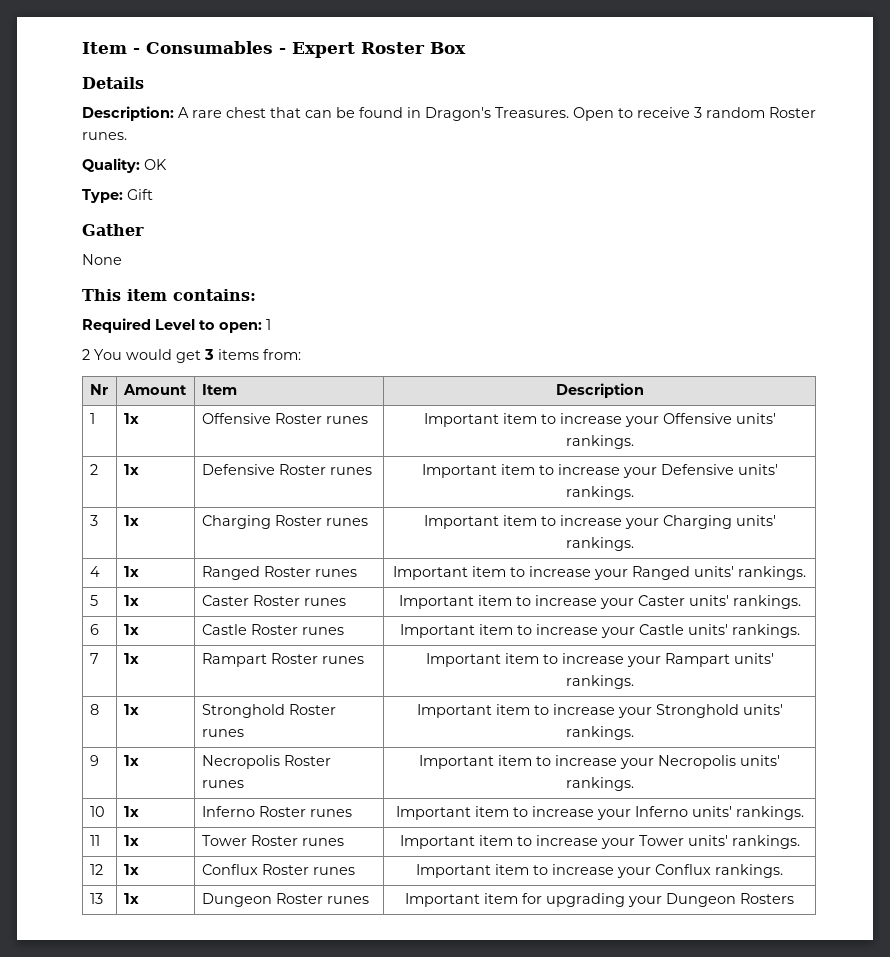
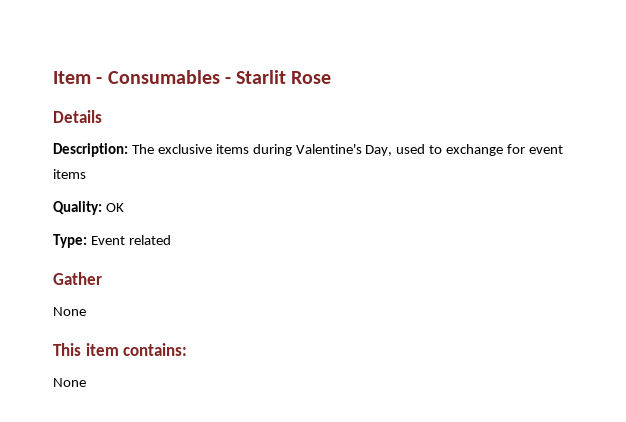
[292,42,466,58] Expert Roster Box -> [236,70,332,84] Starlit Rose
[178,107,816,121] [82,132,127,140] A rare chest that can be found in Dragon's Treasures. Open to receive 3 random Roster runes. -> [131,144,564,156] [53,169,86,179] The exclusive items during Valentine's Day, used to exchange for event items
[127,189,153,200] Gift -> [90,235,171,245] Event related
[82,318,271,333] [82,349,301,363] [89,384,108,395] [122,384,187,395] [201,384,237,395] [555,383,644,398] [89,413,95,424] [123,413,139,424] [201,413,368,424] [423,413,776,427] [565,435,634,449] [89,464,98,475] [123,464,139,475] [201,464,372,475] [421,464,778,478] [565,486,634,500] [89,515,98,526] [123,515,139,526] [201,515,368,529] [423,515,776,529] [565,537,634,551] [89,566,100,577] [123,566,139,577] [201,566,357,580] [393,566,806,580] [89,595,98,606] [123,595,139,606] [201,595,346,606] [398,595,801,609] [89,624,99,635] [123,624,139,635] [201,624,344,635] [399,624,800,638] [89,653,99,664] [123,653,139,664] [201,653,364,667] [425,653,774,667] [565,675,634,689] [89,704,99,715] [123,704,139,715] [201,704,336,718] [201,729,244,737] [416,704,783,718] [565,726,634,740] [89,755,99,766] [123,755,139,766] [201,755,331,769] [201,780,244,788] [419,755,780,769] [565,777,634,791] [89,806,105,817] [123,806,139,817] [201,806,352,817] [395,806,804,820] [89,835,100,846] [123,835,139,846] [201,835,344,846] [399,835,800,849] [89,864,103,875] [123,864,139,875] [201,864,355,875] [416,864,783,878] [89,893,103,904] [123,893,139,904] [201,893,369,907] [405,893,794,907] // Required Level to open: 1 // 2 You would get 3 items from: // Nr | Amount | Item | Description // 1 | 1x | Offensive Roster runes | Important item to increase your Offensive units' rankings. // 2 | 1x | Defensive Roster runes | Important item to increase your Defensive units' rankings. // 3 | 1x | Charging Roster runes | Important item to increase your Charging units' rankings. // 4 | 1x | Ranged Roster runes | Important item to increase your Ranged units' rankings. // 5 | 1x | Caster Roster runes | Important item to increase your Caster units' rankings. // 6 | 1x | Castle Roster runes | Important item to increase your Castle units' rankings. // 7 | 1x | Rampart Roster runes | Important item to increase your Rampart units' rankings. // 8 | 1x | Stronghold Roster runes | Important item to increase your Stronghold units' rankings. // 9 | 1x | Necropolis Roster runes | Important item to increase your Necropolis units' rankings. // 10 | 1x | Inferno Roster runes | Important item to increase your Inferno units' rankings. // 11 | 1x | Tower Roster runes | Important item to increase your Tower units' rankings. // 12 | 1x | Conflux Roster runes | Important item to increase your Conflux rankings. // 13 | 1x | Dungeon Roster runes | Important item for upgrading your Dungeon Rosters -> [53,378,86,387] // None

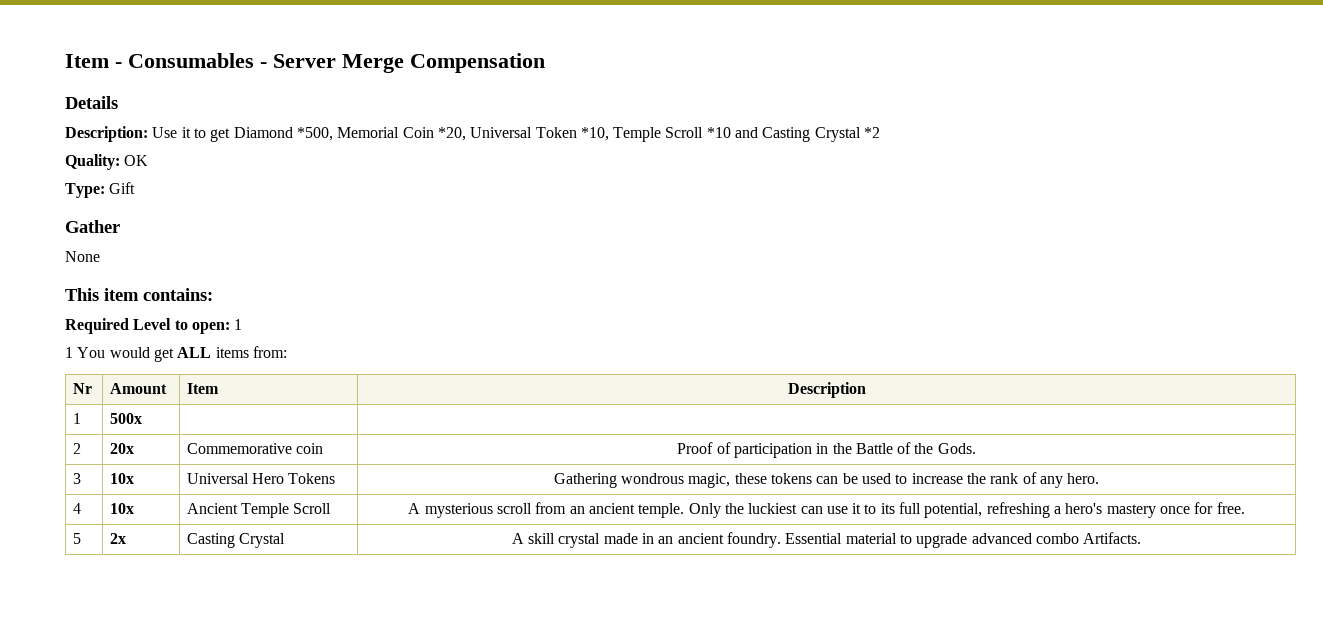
[236,70,332,84] Starlit Rose -> [273,53,545,73] Server Merge Compensation
[131,144,564,156] [53,169,86,179] The exclusive items during Valentine's Day, used to exchange for event items -> [152,127,881,142] Use it to get Diamond *500, Memorial Coin *20, Universal Token *10, Temple Scroll *10 and Casting Crystal *2
[90,235,171,245] Event related -> [109,182,136,194] Gift
[53,378,86,387] // None -> [65,318,243,334] [65,346,287,362] [72,383,92,394] [109,383,167,394] [186,383,219,394] [787,382,866,398] [72,413,81,424] [109,413,142,424] [72,443,81,454] [109,443,134,454] [186,443,323,454] [677,442,976,458] [72,473,81,484] [109,473,134,484] [186,473,336,484] [553,472,1100,488] [72,503,81,514] [109,503,134,514] [186,503,332,518] [408,502,1245,518] [72,533,81,544] [109,533,126,544] [186,533,285,548] [511,532,1142,548] // Required Level to open: 1 // 1 You would get ALL items from: // Nr | Amount | Item | Description // 1 | 500x | | // 2 | 20x | Commemorative coin | Proof of participation in the Battle of the Gods. // 3 | 10x | Universal Hero Tokens | Gathering wondrous magic, these tokens can be used to increase the rank of any hero. // 4 | 10x | Ancient Temple Scroll | A mysterious scroll from an ancient temple. Only the luckiest can use it to its full potential, refreshing a hero's mastery once for free. // 5 | 2x | Casting Crystal | A skill crystal made in an ancient foundry. Essential material to upgrade advanced combo Artifacts.

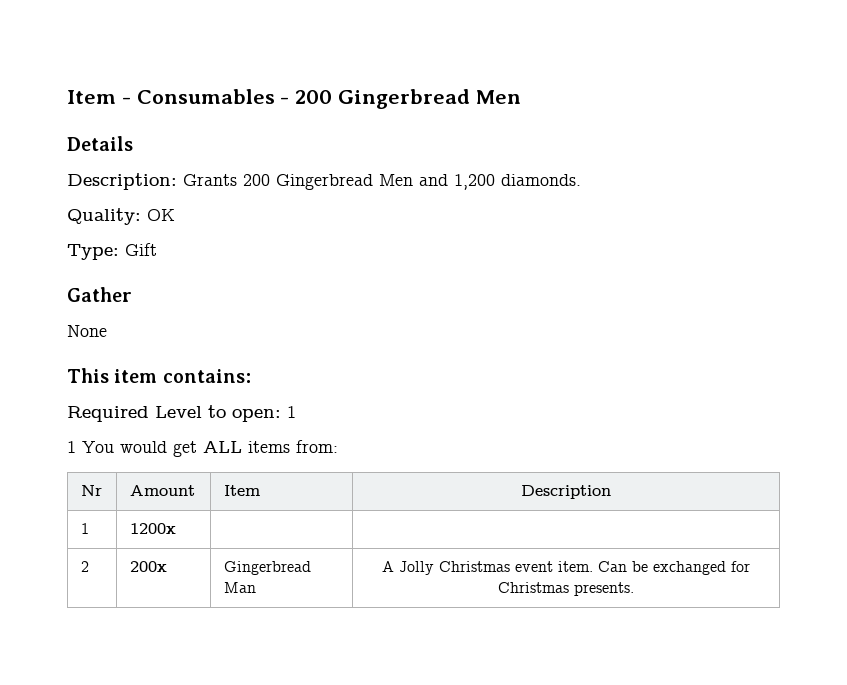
[273,53,545,73] Server Merge Compensation -> [295,89,521,109] 200 Gingerbread Men
[152,127,881,142] Use it to get Diamond *500, Memorial Coin *20, Universal Token *10, Temple Scroll *10 and Casting Crystal *2 -> [183,174,581,190] Grants 200 Gingerbread Men and 1,200 diamonds.
[109,413,142,424] 500x -> [129,523,176,534] 1200x
[109,443,134,454] [186,443,323,454] [677,442,976,458] [72,473,81,484] [109,473,134,484] [186,473,336,484] [553,472,1100,488] [72,503,81,514] [109,503,134,514] [186,503,332,518] [408,502,1245,518] [72,533,81,544] [109,533,126,544] [186,533,285,548] [511,532,1142,548] 20x | Commemorative coin | Proof of participation in the Battle of the Gods. // 3 | 10x | Universal Hero Tokens | Gathering wondrous magic, these tokens can be used to increase the rank of any hero. // 4 | 10x | Ancient Temple Scroll | A mysterious scroll from an ancient temple. Only the luckiest can use it to its full potential, refreshing a hero's mastery once for free. // 5 | 2x | Casting Crystal | A skill crystal made in an ancient foundry. Essential material to upgrade advanced combo Artifacts. -> [129,561,167,572] [223,561,311,575] [223,582,256,593] [382,561,750,575] [498,582,634,596] 200x | Gingerbread Man | A Jolly Christmas event item. Can be exchanged for Christmas presents.

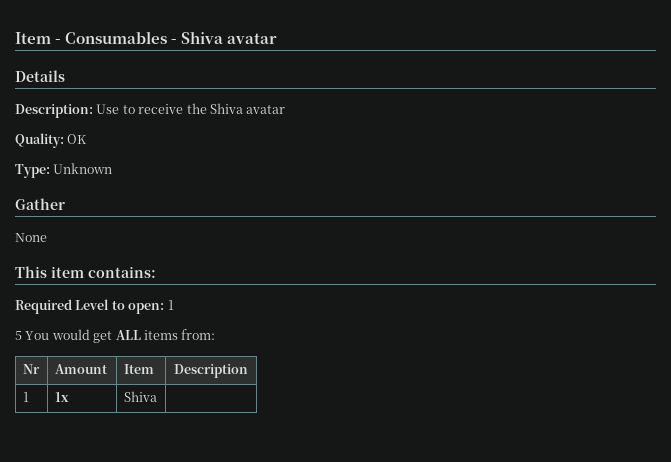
[295,89,521,109] 200 Gingerbread Men -> [181,31,278,44] Shiva avatar
[183,174,581,190] Grants 200 Gingerbread Men and 1,200 diamonds. -> [96,103,286,114] Use to receive the Shiva avatar
[125,243,157,256] Gift -> [53,163,113,174] Unknown
[67,441,76,453] 1 -> [15,331,22,340] 5
[129,523,176,534] [80,561,89,572] [129,561,167,572] [223,561,311,575] [223,582,256,593] [382,561,750,575] [498,582,634,596] 1200x | | // 2 | 200x | Gingerbread Man | A Jolly Christmas event item. Can be exchanged for Christmas presents. -> [54,392,69,402] [123,391,157,402] 1x | Shiva |

